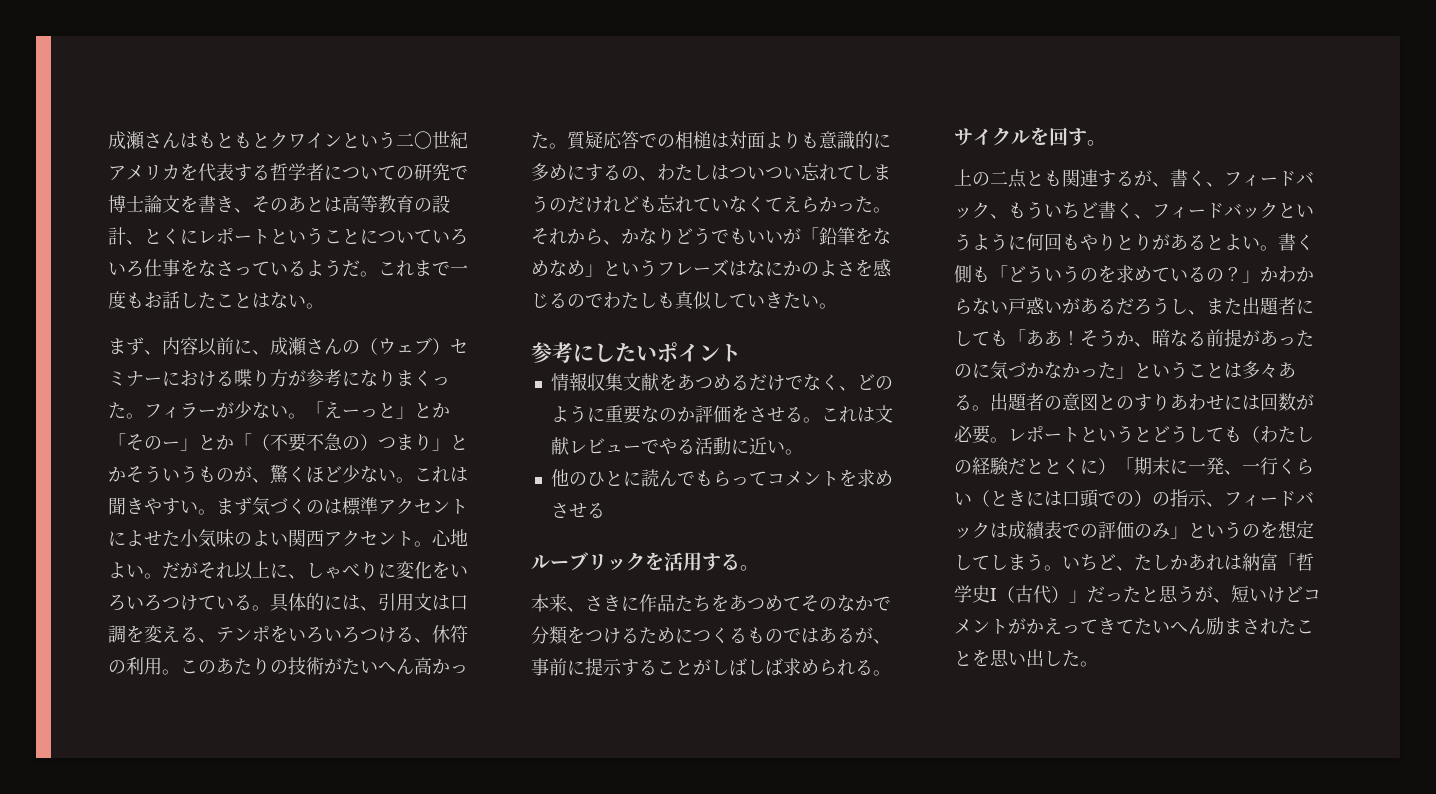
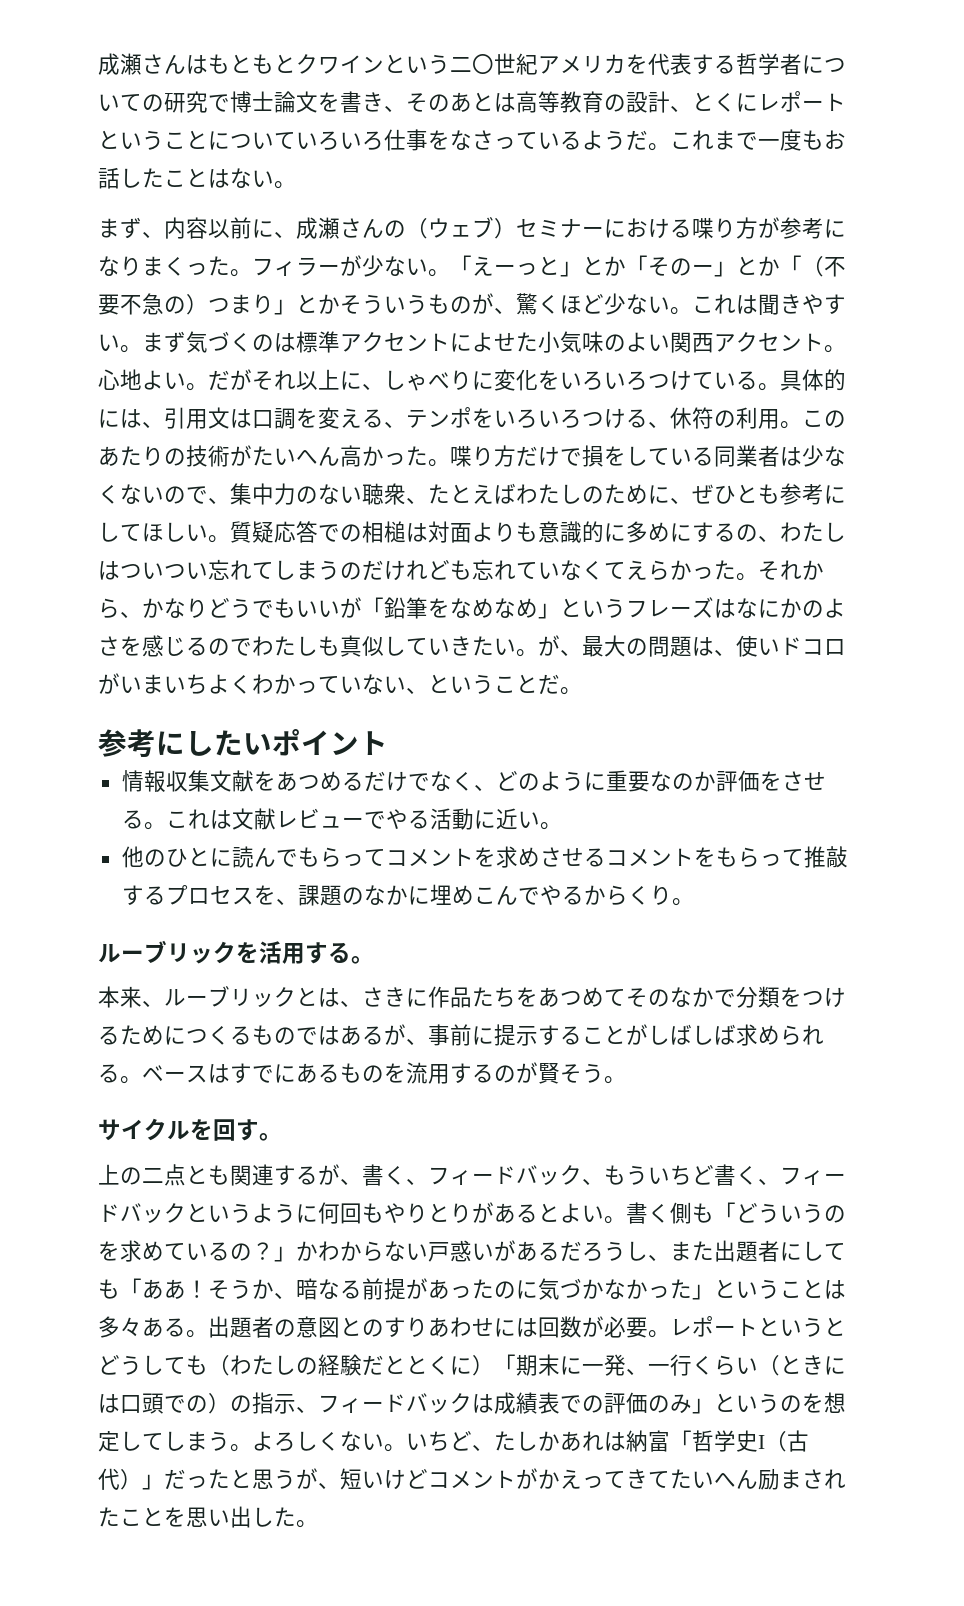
(567, 146) none -> [450,445,846,467] [98,483,846,505] [98,522,230,543] 喋り方だけで損をしている同業者は少なくないので、集中力のない聴衆、たとえばわたしのために、ぜひとも参考にしてほしい。
(837, 306) none -> [538,635,846,657] [98,673,582,695] が、最大の問題は、使いドコロがいまいちよくわかっていない、ということだ。
(605, 510) none -> [605,846,848,868] [121,884,694,906] コメントをもらって推敲するプロセスを、課題のなかに埋めこんでやるからくり。
(585, 609) none -> [164,986,362,1007] ルーブリックとは、
(891, 673) none -> [142,1062,626,1084] ベースはすでにあるものを流用するのが賢そう。
(1062, 568) none -> [252,1431,406,1452] よろしくない。

